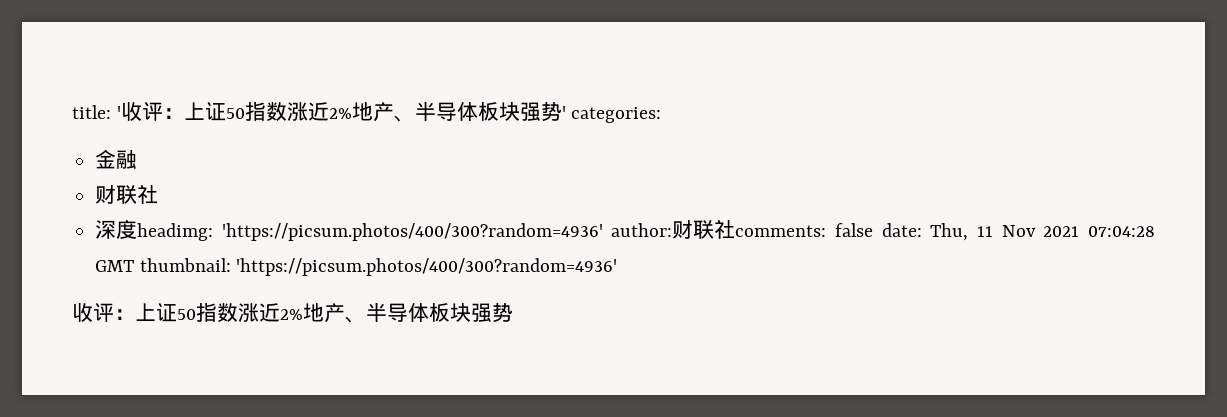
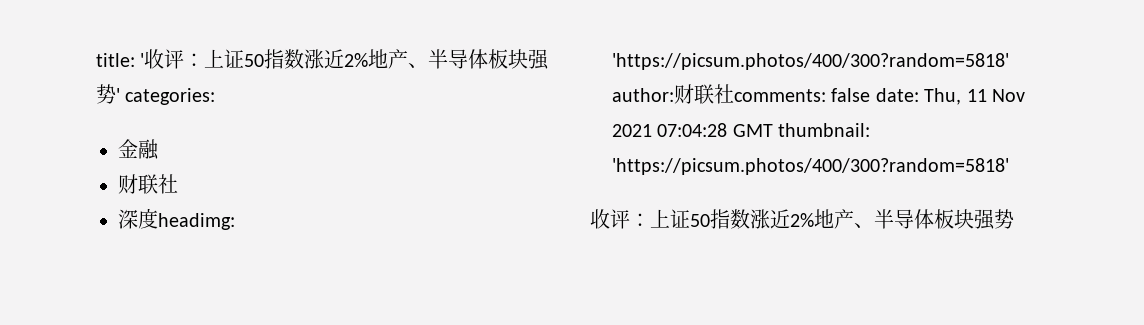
[221,223,603,241] 'https://picsum.photos/400/300?random=4936' -> [612,53,1009,70] 'https://picsum.photos/400/300?random=5818'
[236,258,618,276] 'https://picsum.photos/400/300?random=4936' -> [612,158,1009,175] 'https://picsum.photos/400/300?random=5818'

